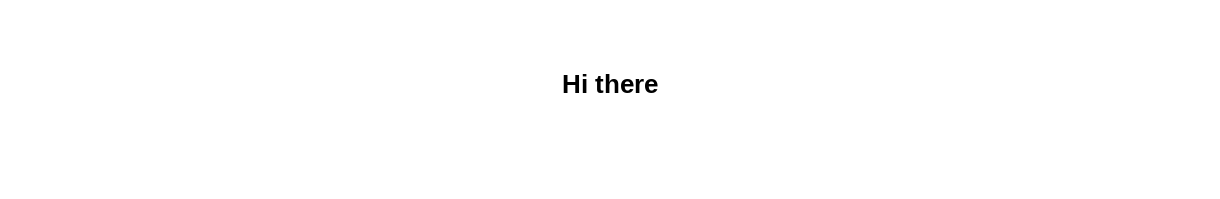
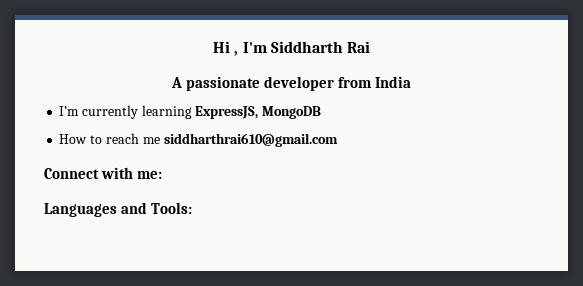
[595,74,659,93] there -> [234,41,371,56] [171,76,411,91] [59,105,321,119] [59,133,338,147] [44,167,162,179] [44,202,192,217] , I'm Siddharth Rai // A passionate developer from India // I’m currently learning ExpressJS, MongoDB // How to reach me siddharthrai610@gmail.com // Connect with me: // Languages and Tools:

